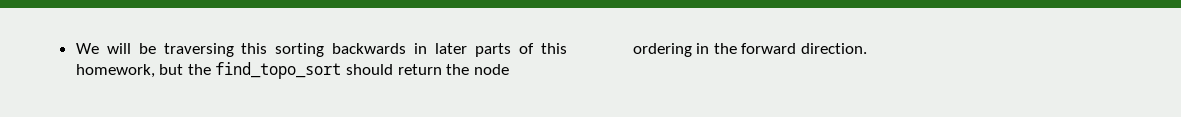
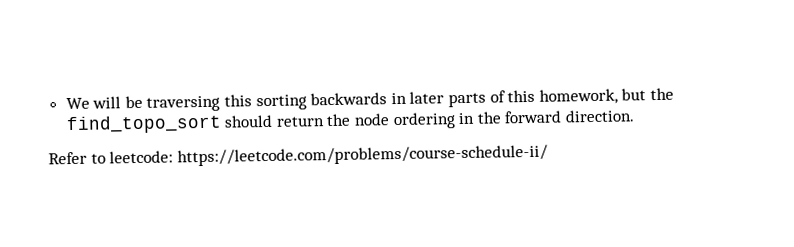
(868, 48) none -> [48,144,548,167] // Refer to leetcode: https://leetcode.com/problems/course-schedule-ii/

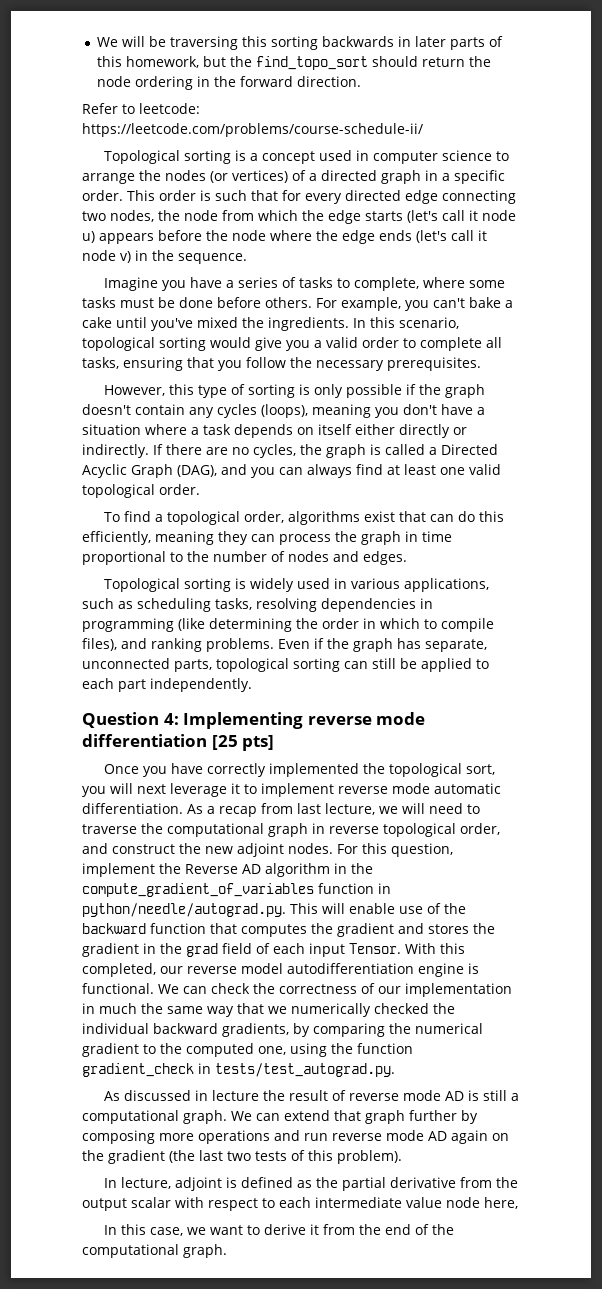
(548, 155) none -> [104,150,510,164] [82,170,505,184] [82,190,516,204] [82,210,516,224] [82,230,487,244] [82,250,247,264] [104,277,506,291] [82,297,513,311] [82,317,459,331] [82,337,502,351] [82,357,481,371] [104,384,486,398] [82,404,485,418] [82,424,467,438] [82,444,498,458] [82,464,501,478] [82,484,200,498] [104,511,505,525] [82,531,452,545] [82,551,407,565] [104,578,490,592] [82,598,433,612] [82,618,494,632] [82,638,487,652] [82,658,489,672] [82,678,252,692] [82,712,426,729] [82,734,275,751] [104,763,496,777] [82,783,501,797] [82,803,480,817] [82,823,500,837] [82,843,453,857] [82,863,373,877] [82,883,391,897] [82,903,466,917] [82,923,495,937] [82,943,465,957] [82,963,479,977] [82,983,512,997] [82,1003,455,1017] [82,1023,483,1037] [82,1043,413,1057] [82,1063,395,1077] [104,1090,520,1101] [82,1110,478,1124] [82,1130,509,1144] [82,1150,402,1164] [104,1177,519,1191] [82,1197,518,1211] [104,1224,455,1236] [82,1244,227,1258] // Topological sorting is a concept used in computer science to arrange the nodes (or vertices) of a directed graph in a specific order. This order is such that for every directed edge connecting two nodes, the node from which the edge starts (let's call it node u) appears before the node where the edge ends (let's call it node v) in the sequence. // Imagine you have a series of tasks to complete, where some tasks must be done before others. For example, you can't bake a cake until you've mixed the ingredients. In this scenario, topological sorting would give you a valid order to complete all tasks, ensuring that you follow the necessary prerequisites. // However, this type of sorting is only possible if the graph doesn't contain any cycles (loops), meaning you don't have a situation where a task depends on itself either directly or indirectly. If there are no cycles, the graph is called a Directed Acyclic Graph (DAG), and you can always find at least one valid topological order. // To find a topological order, algorithms exist that can do this efficiently, meaning they can process the graph in time proportional to the number of nodes and edges. // Topological sorting is widely used in various applications, such as scheduling tasks, resolving dependencies in programming (like determining the order in which to compile files), and ranking problems. Even if the graph has separate, unconnected parts, topological sorting can still be applied to each part independently. // Question 4: Implementing reverse mode differentiation [25 pts] // Once you have correctly implemented the topological sort, you will next leverage it to implement reverse mode automatic differentiation. As a recap from last lecture, we will need to traverse the computational graph in reverse topological order, and construct the new adjoint nodes. For this question, implement the Reverse AD algorithm in the compute_gradient_of_variables function in python/needle/autograd.py. This will enable use of the backward function that computes the gradient and stores the gradient in the grad field of each input Tensor. With this completed, our reverse model autodifferentiation engine is functional. We can check the correctness of our implementation in much the same way that we numerically checked the individual backward gradients, by comparing the numerical gradient to the computed one, using the function gradient_check in tests/test_autograd.py. // As discussed in lecture the result of reverse mode AD is still a computational graph. We can extend that graph further by composing more operations and run reverse mode AD again on the gradient (the last two tests of this problem). // In lecture, adjoint is defined as the partial derivative from the output scalar with respect to each intermediate value node here, // In this case, we want to derive it from the end of the computational graph.

